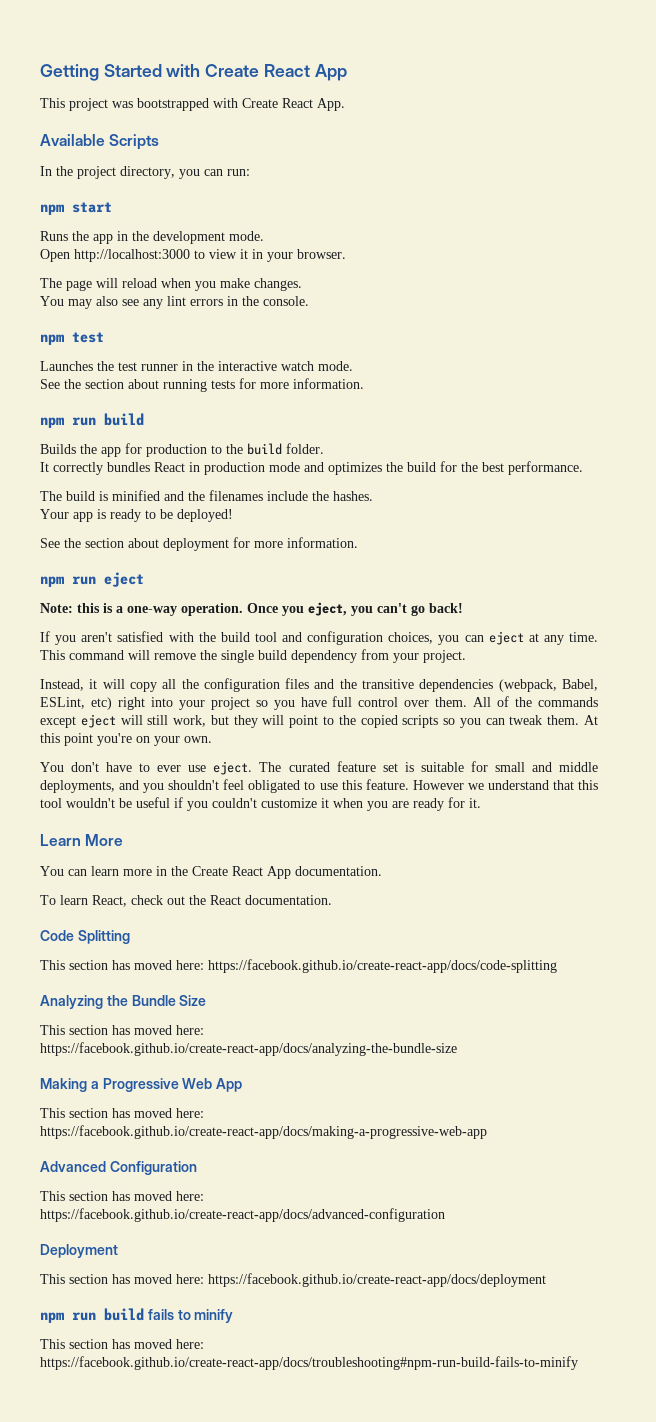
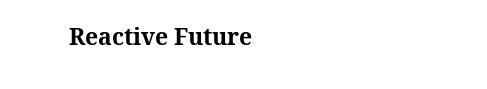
[40,64,347,81] [40,98,345,111] [40,134,160,150] [40,166,250,179] [40,202,112,215] [40,231,264,244] [40,249,346,262] [40,278,302,291] [40,296,309,309] [40,332,104,345] [40,361,353,371] [40,378,364,392] [40,413,144,428] [40,443,324,457] [40,461,583,475] [40,490,373,501] [40,509,233,522] [40,537,358,551] [40,572,144,587] [40,602,463,616] [40,631,598,645] [40,649,466,663] [40,678,599,692] [40,696,598,710] [40,714,598,728] [40,733,212,746] [40,761,598,775] [40,779,598,793] [40,797,481,811] [40,834,124,846] [40,866,382,879] [40,895,332,907] [40,930,130,944] [40,959,557,973] [40,995,207,1009] [40,1025,204,1035] [40,1042,457,1056] [40,1078,243,1092] [40,1108,204,1118] [40,1125,487,1139] [40,1161,197,1175] [40,1191,204,1201] [40,1208,445,1222] [40,1244,118,1258] [40,1273,546,1287] [40,1308,234,1323] [40,1339,204,1349] [40,1356,578,1370] Getting Started with Create React App // This project was bootstrapped with Create React App. // Available Scripts // In the project directory, you can run: // npm start // Runs the app in the development mode. // Open http://localhost:3000 to view it in your browser. // The page will reload when you make changes. // You may also see any lint errors in the console. // npm test // Launches the test runner in the interactive watch mode. // See the section about running tests for more information. // npm run build // Builds the app for production to the build folder. // It correctly bundles React in production mode and optimizes the build for the best performance. // The build is minified and the filenames include the hashes. // Your app is ready to be deployed! // See the section about deployment for more information. // npm run eject // Note: this is a one-way operation. Once you eject, you can't go back! // If you aren't satisfied with the build tool and configuration choices, you can eject at any time. This command will remove the single build dependency from your project. // Instead, it will copy all the configuration files and the transitive dependencies (webpack, Babel, ESLint, etc) right into your project so you have full control over them. All of the commands except eject will still work, but they will point to the copied scripts so you can tweak them. At this point you're on your own. // You don't have to ever use eject. The curated feature set is suitable for small and middle deployments, and you shouldn't feel obligated to use this feature. However we understand that this tool wouldn't be useful if you couldn't customize it when you are ready for it. // Learn More // You can learn more in the Create React App documentation. // To learn React, check out the React documentation. // Code Splitting // This section has moved here: https://facebook.github.io/create-react-app/docs/code-splitting // Analyzing the Bundle Size // This section has moved here: https://facebook.github.io/create-react-app/docs/analyzing-the-bundle-size // Making a Progressive Web App // This section has moved here: https://facebook.github.io/create-react-app/docs/making-a-progressive-web-app // Advanced Configuration // This section has moved here: https://facebook.github.io/create-react-app/docs/advanced-configuration // Deployment // This section has moved here: https://facebook.github.io/create-react-app/docs/deployment // npm run build fails to minify // This section has moved here: https://facebook.github.io/create-react-app/docs/troubleshooting#npm-run-build-fails-to-minify -> [69,27,253,45] Reactive Future

